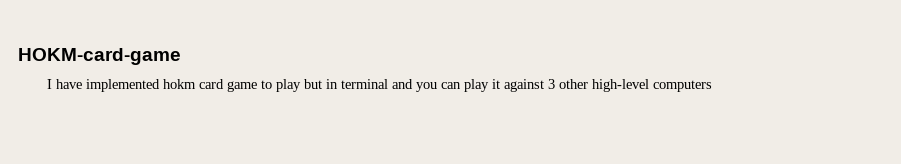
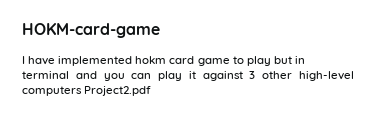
(713, 86) none -> [84,86,152,96] Project2.pdf

